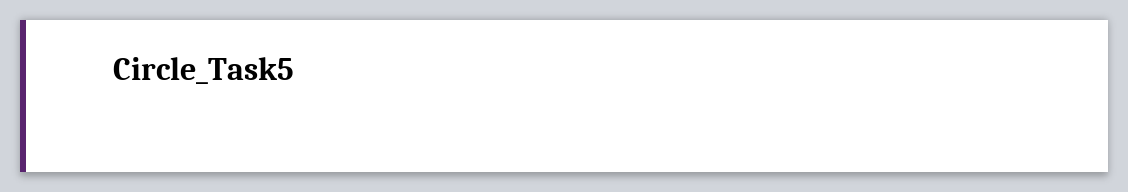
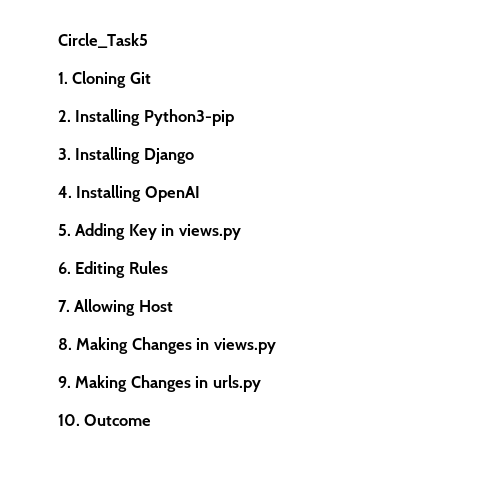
(294, 70) none -> [58,71,151,88] [58,109,234,126] [58,147,194,164] [58,185,200,202] [58,223,241,240] [58,261,168,278] [58,299,173,316] [58,337,276,354] [58,375,261,392] [58,414,152,426] // 1. Cloning Git // 2. Installing Python3-pip // 3. Installing Django // 4. Installing OpenAI // 5. Adding Key in views.py // 6. Editing Rules // 7. Allowing Host // 8. Making Changes in views.py // 9. Making Changes in urls.py // 10. Outcome

